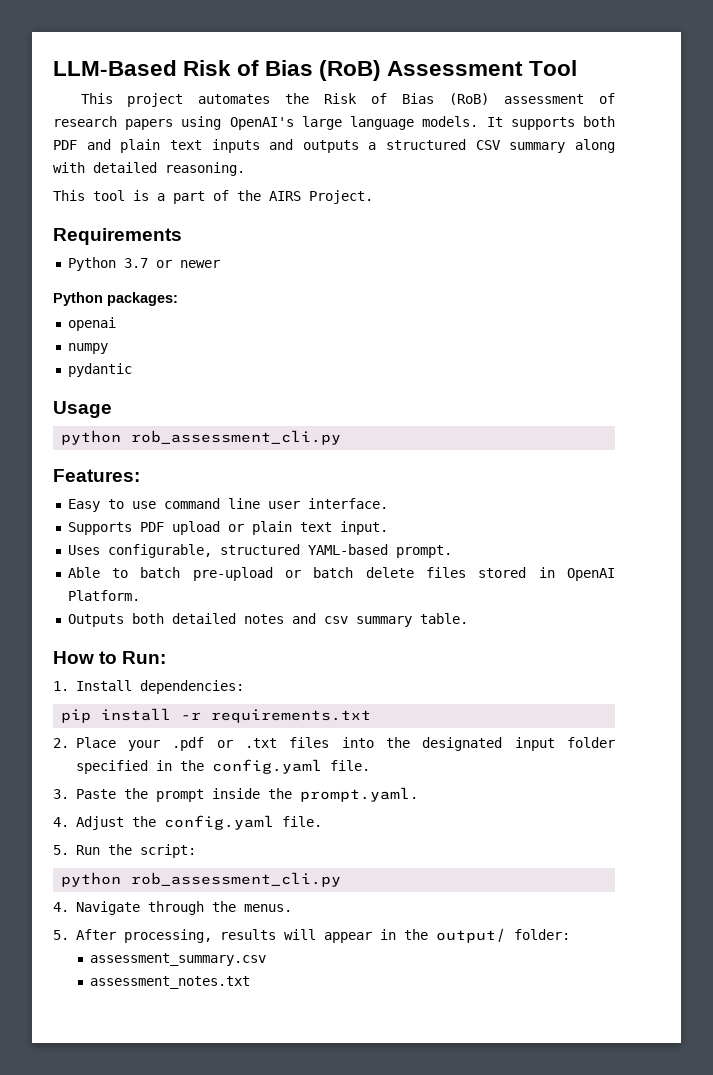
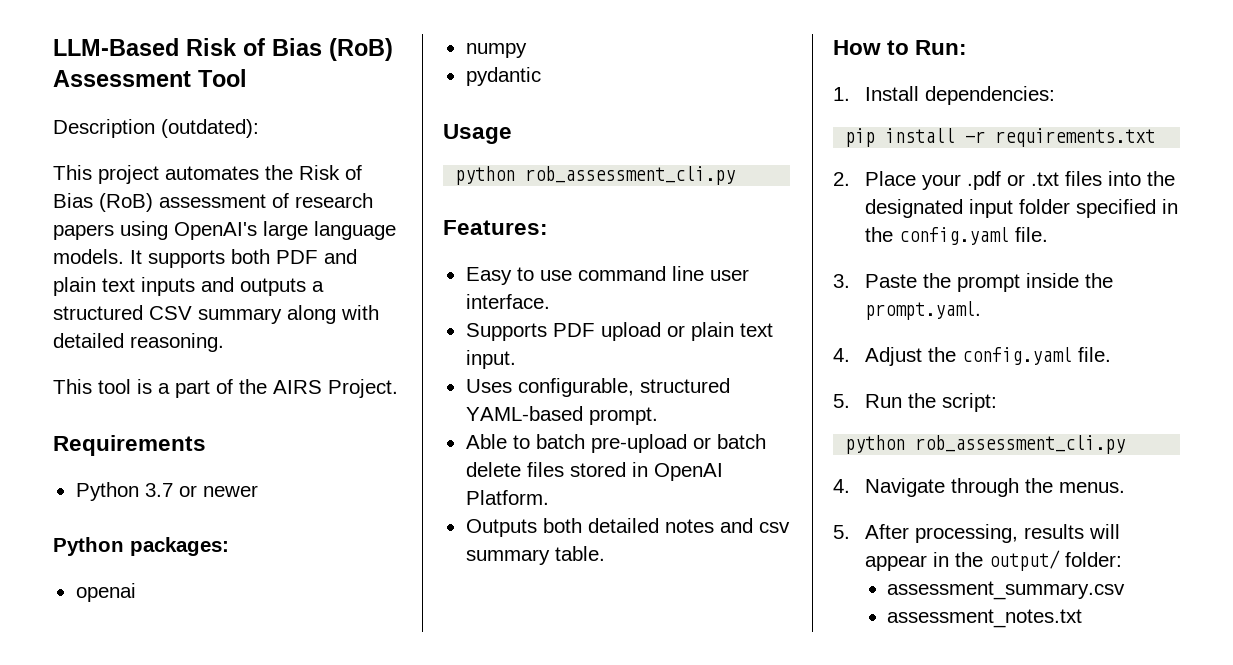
(578, 68) none -> [53,119,259,138] // Description (outdated):

